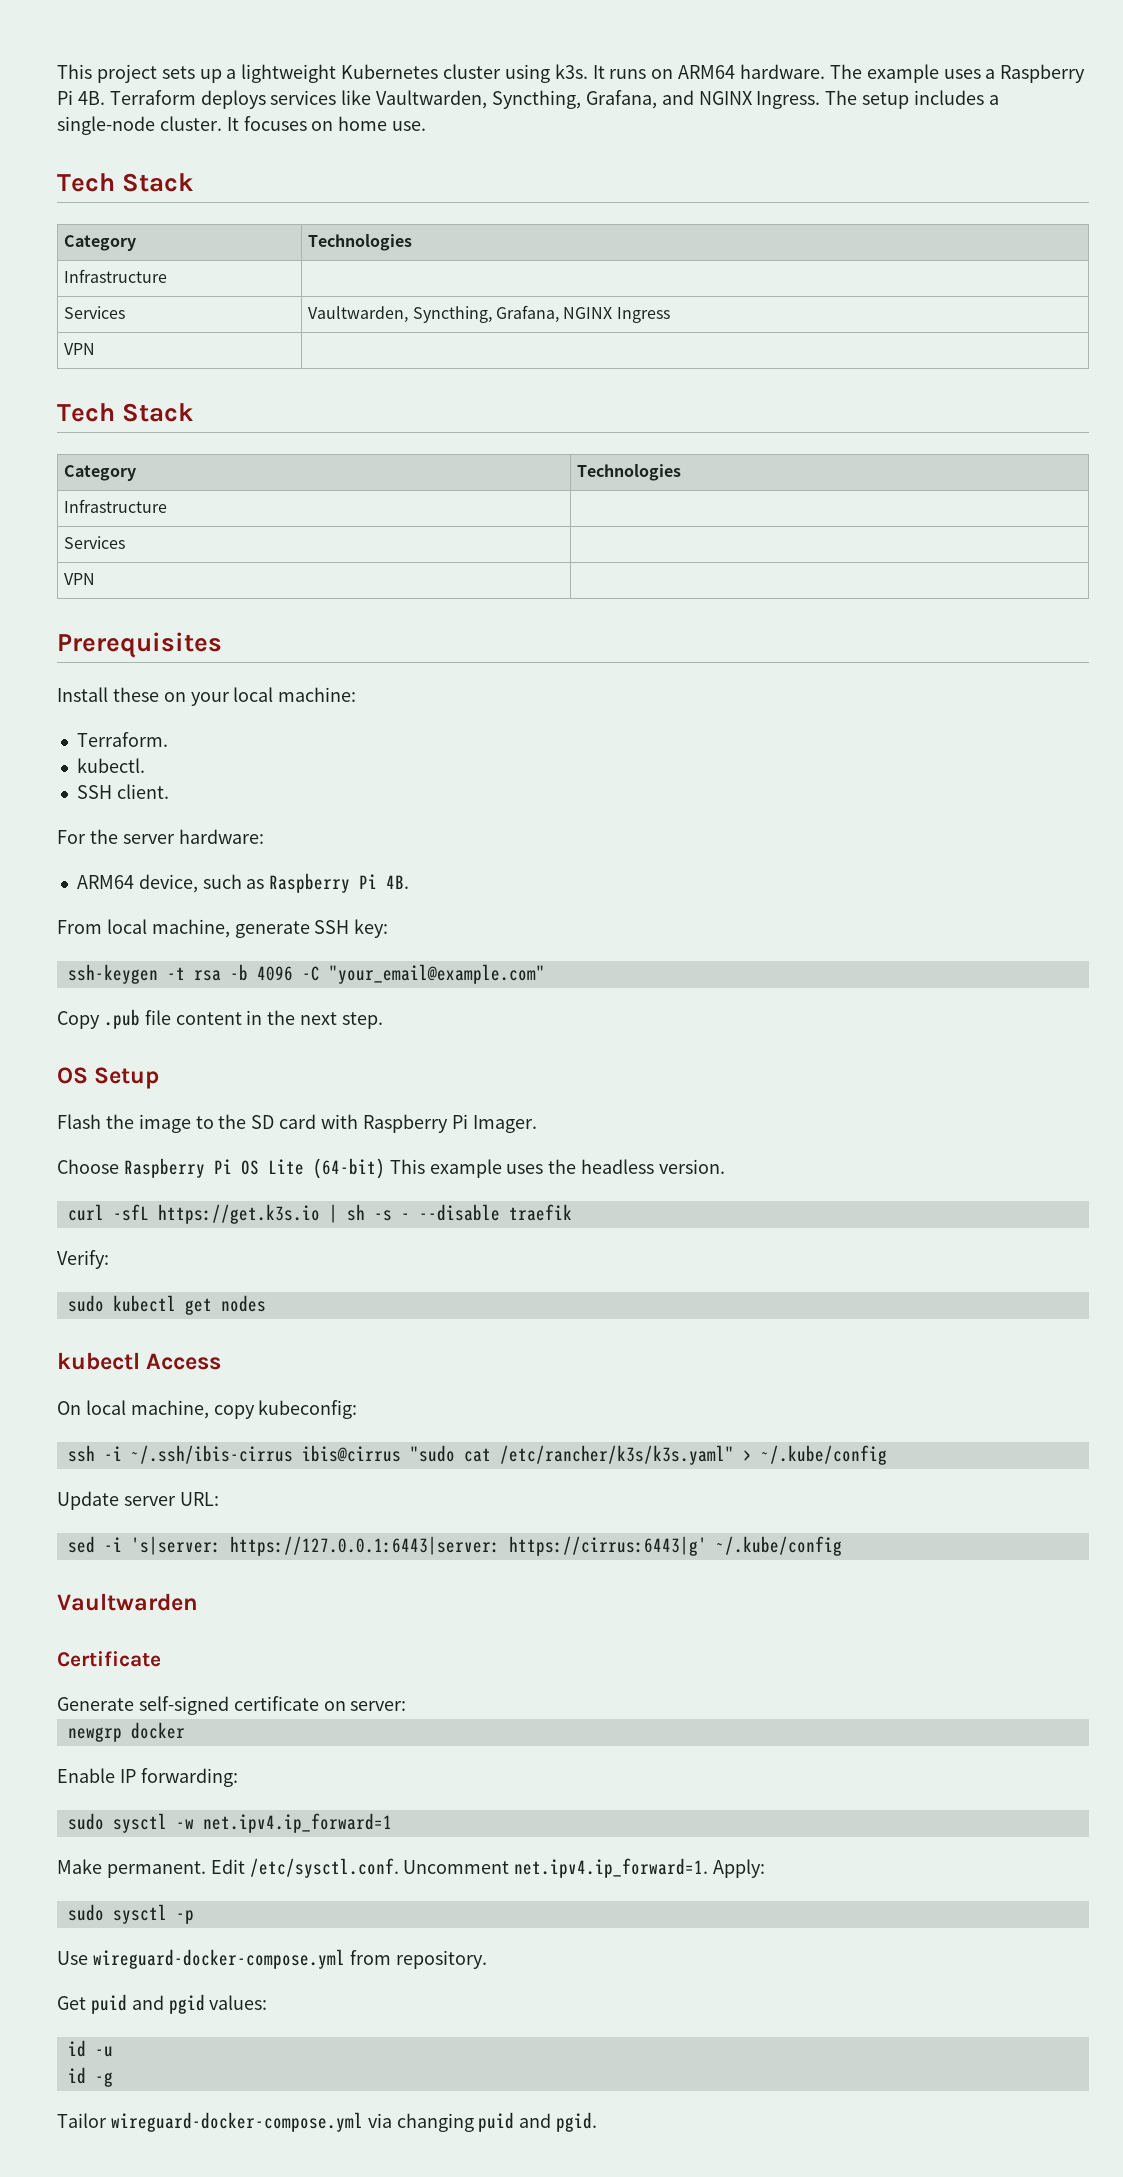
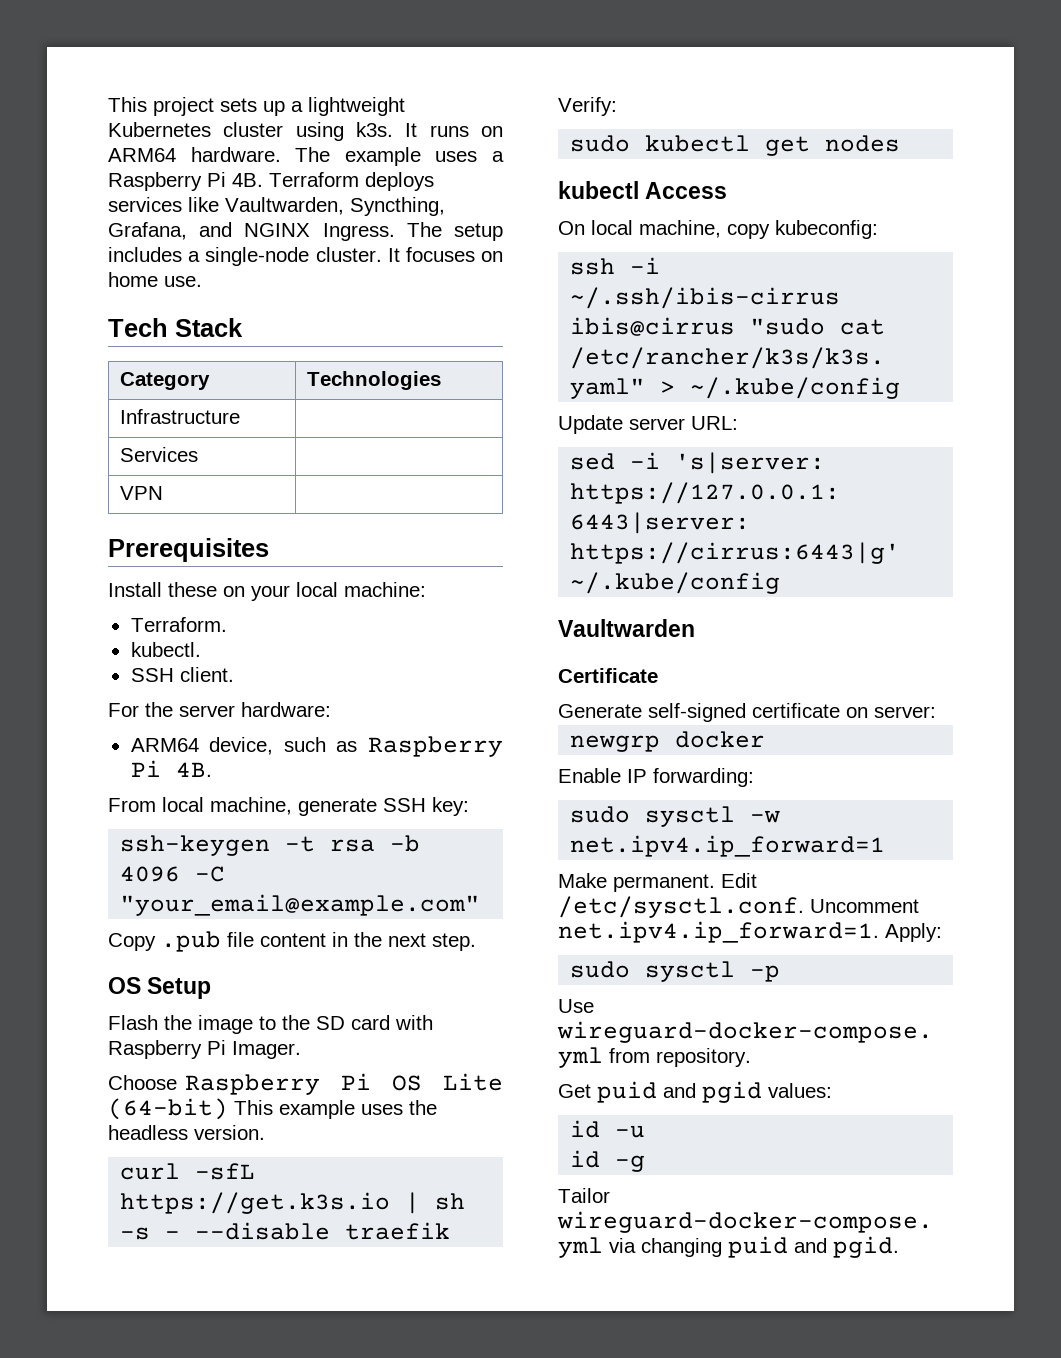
[64,306,126,319] [308,305,670,323] [64,343,96,355] [57,403,194,422] [64,465,137,481] [577,464,682,481] [64,499,168,513] // Services | Vaultwarden, Syncthing, Grafana, NGINX Ingress // VPN | // Tech Stack // Category | Technologies // Infrastructure | -> (241, 416) none

